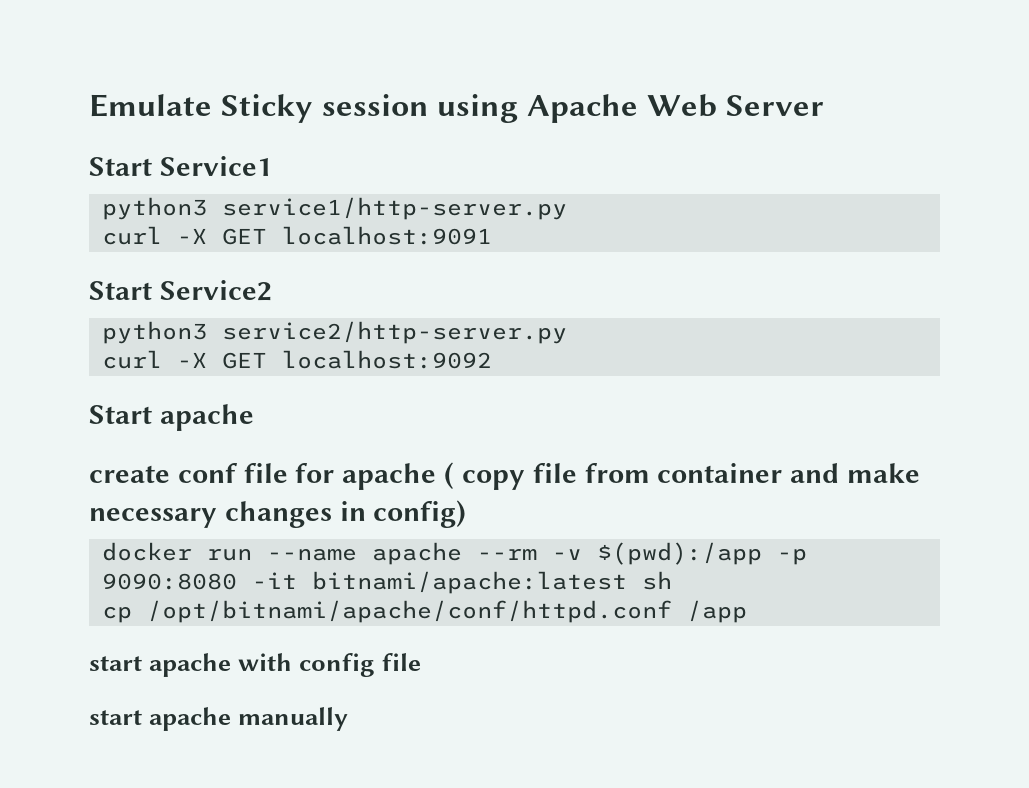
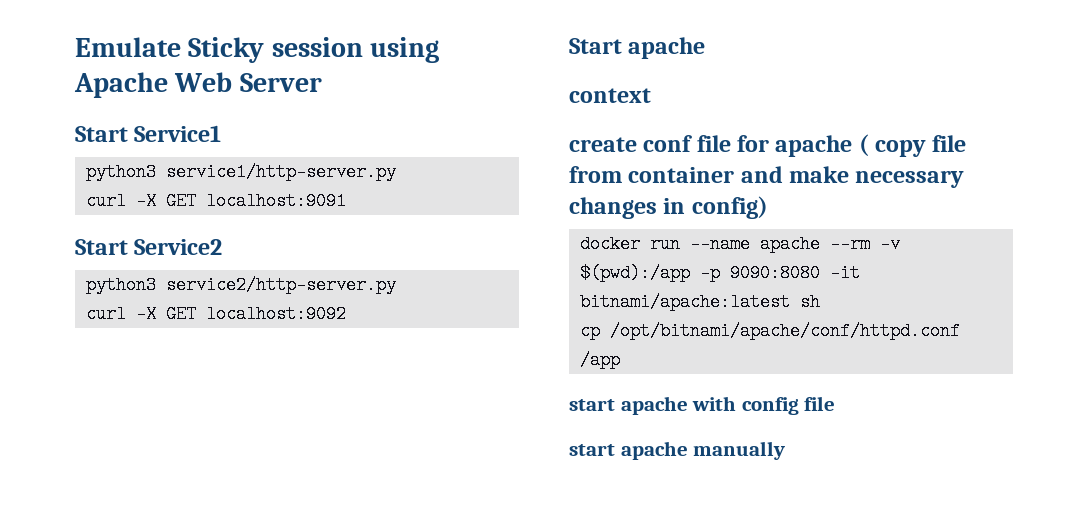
(254, 417) none -> [569,88,651,103] // context

